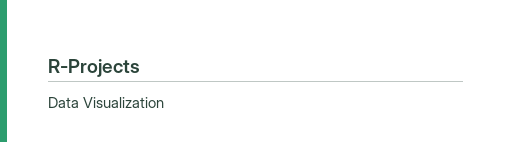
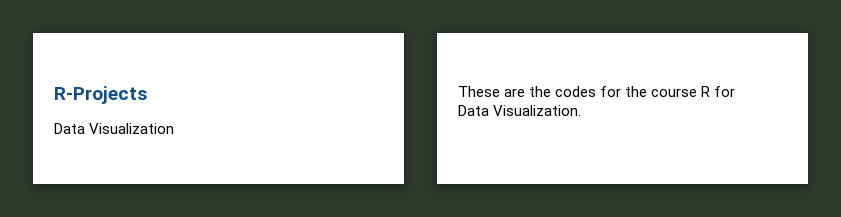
(165, 102) none -> [458,86,736,97] [458,105,582,116] // These are the codes for the course R for Data Visualization.

